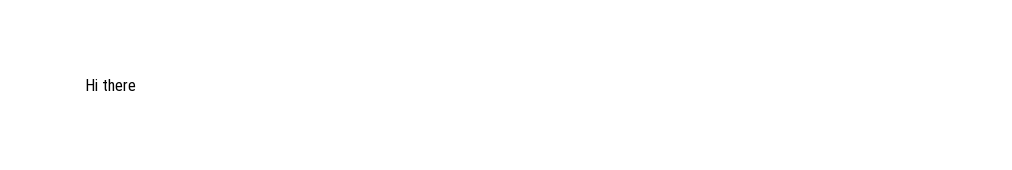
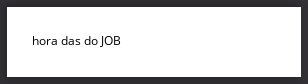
[85,79,137,91] Hi there -> [32,36,122,47] hora das do JOB

